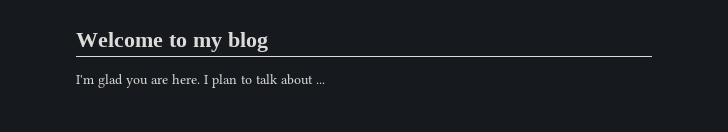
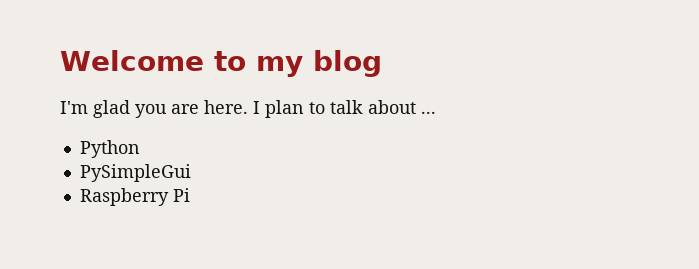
(325, 83) none -> [79,140,140,158] [79,164,191,182] [79,188,190,206] // Python // PySimpleGui // Raspberry Pi

